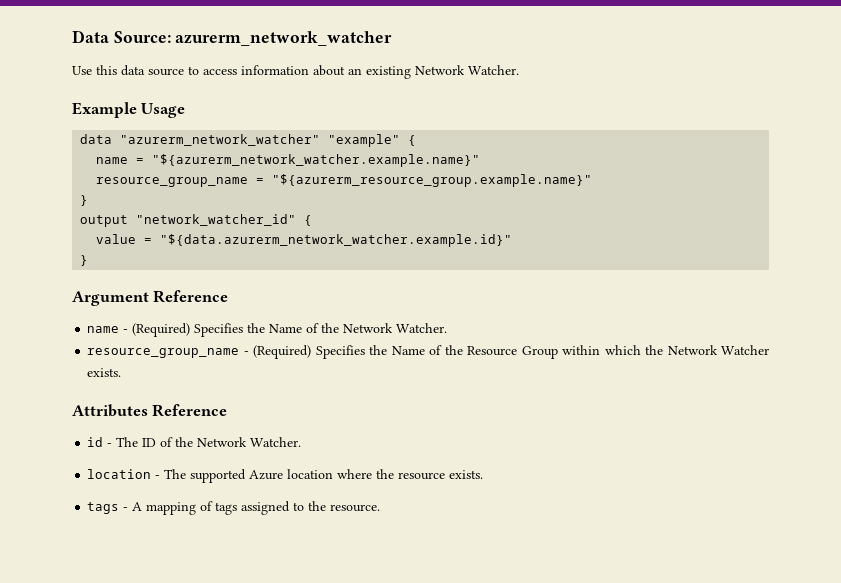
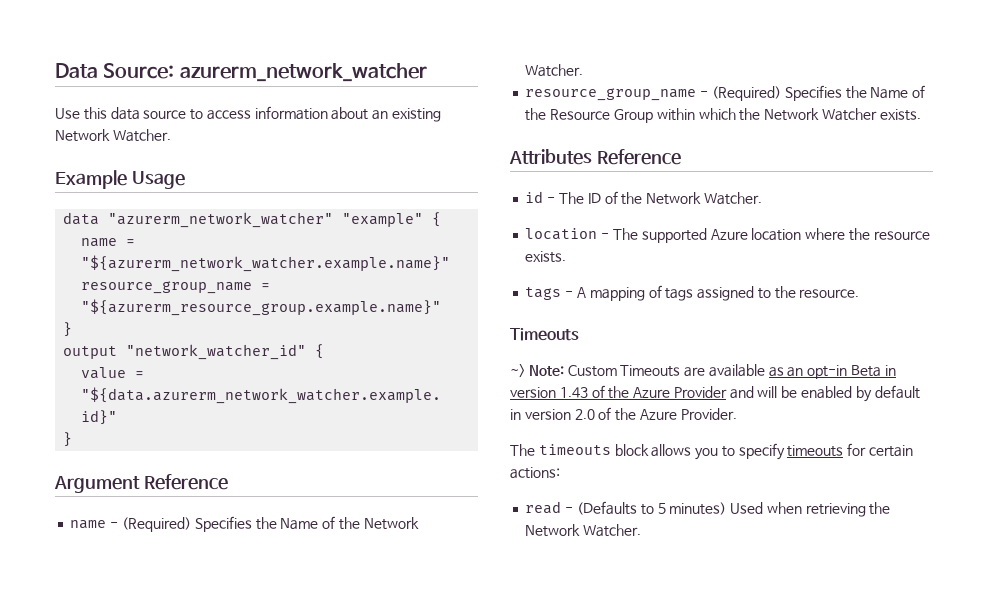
(381, 508) none -> [510,328,579,341] [510,364,896,379] [510,385,920,402] [510,407,737,421] [510,443,914,460] [510,467,560,479] [525,501,891,517] [525,524,642,537] // Timeouts // ~> Note: Custom Timeouts are available as an opt-in Beta in version 1.43 of the Azure Provider and will be enabled by default in version 2.0 of the Azure Provider. // The timeouts block allows you to specify timeouts for certain actions: // read - (Defaults to 5 minutes) Used when retrieving the Network Watcher.

